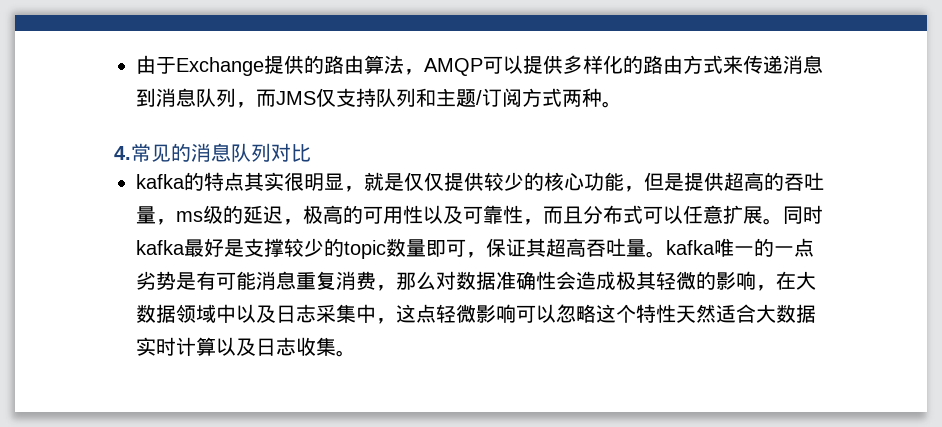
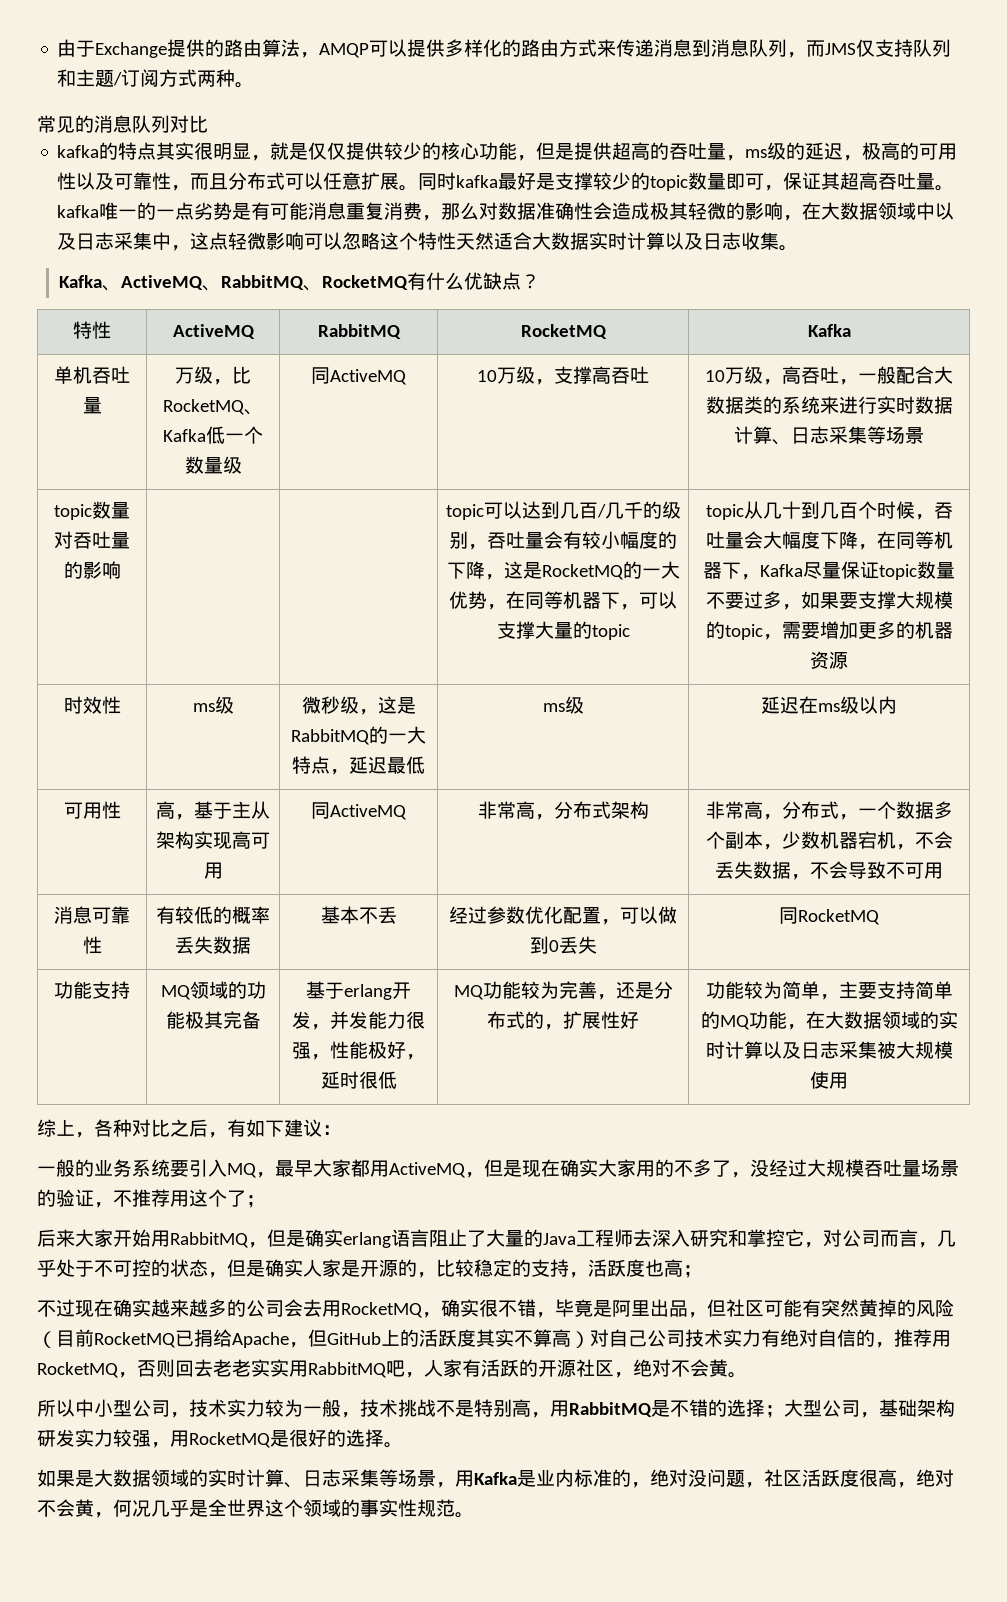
[114,146,131,160] 4. -> (255, 85) none
(356, 353) none -> [59,272,541,291] [73,321,111,339] [172,324,255,339] [317,324,401,339] [520,324,607,339] [807,324,851,337] [54,366,130,384] [82,397,102,414] [175,366,251,385] [163,399,263,415] [163,426,263,444] [184,456,242,474] [311,367,407,385] [477,366,649,385] [705,366,953,385] [705,396,953,414] [734,426,924,445] [54,501,130,520] [54,531,130,549] [63,561,121,579] [445,501,681,520] [449,531,677,550] [446,561,680,580] [449,591,677,610] [496,621,630,640] [705,501,953,520] [705,531,953,550] [703,561,955,580] [705,591,953,610] [705,621,953,640] [810,651,848,669] [63,696,121,714] [192,696,234,714] [301,696,416,715] [291,726,426,745] [292,756,425,775] [542,696,584,714] [761,696,897,714] [63,801,121,819] [156,801,270,820] [156,831,270,849] [203,862,223,879] [311,802,407,820] [477,801,649,820] [705,801,953,820] [705,831,953,850] [715,861,943,880] [54,906,130,924] [82,936,102,954] [156,906,270,924] [175,936,251,954] [320,906,397,924] [449,906,677,925] [529,936,597,954] [779,907,880,925] [54,981,130,999] [160,981,266,1000] [165,1011,261,1029] [306,981,411,1000] [292,1011,425,1030] [292,1041,425,1060] [320,1071,397,1089] [453,981,673,1000] [487,1011,639,1030] [705,981,953,1000] [700,1011,958,1030] [705,1041,953,1059] [810,1071,848,1089] [37,1119,341,1138] [37,1159,959,1178] [37,1189,265,1208] [37,1229,956,1248] [37,1259,702,1278] [37,1299,954,1318] [37,1329,951,1348] [37,1359,747,1378] [37,1399,955,1418] [37,1429,403,1448] [37,1469,954,1488] [37,1499,474,1518] // Kafka、ActiveMQ、RabbitMQ、RocketMQ有什么优缺点？ // 特性 | ActiveMQ | RabbitMQ | RocketMQ | Kafka // 单机吞吐量 | 万级，比RocketMQ、Kafka低一个数量级 | 同ActiveMQ | 10万级，支撑高吞吐 | 10万级，高吞吐，一般配合大数据类的系统来进行实时数据计算、日志采集等场景 // topic数量对吞吐量的影响 | | | topic可以达到几百/几千的级别，吞吐量会有较小幅度的下降，这是RocketMQ的一大优势，在同等机器下，可以支撑大量的topic | topic从几十到几百个时候，吞吐量会大幅度下降，在同等机器下，Kafka尽量保证topic数量不要过多，如果要支撑大规模的topic，需要增加更多的机器资源 // 时效性 | ms级 | 微秒级，这是RabbitMQ的一大特点，延迟最低 | ms级 | 延迟在ms级以内 // 可用性 | 高，基于主从架构实现高可用 | 同ActiveMQ | 非常高，分布式架构 | 非常高，分布式，一个数据多个副本，少数机器宕机，不会丢失数据，不会导致不可用 // 消息可靠性 | 有较低的概率丢失数据 | 基本不丢 | 经过参数优化配置，可以做到0丢失 | 同RocketMQ // 功能支持 | MQ领域的功能极其完备 | 基于erlang开发，并发能力很强，性能极好，延时很低 | MQ功能较为完善，还是分布式的，扩展性好 | 功能较为简单，主要支持简单的MQ功能，在大数据领域的实时计算以及日志采集被大规模使用 // 综上，各种对比之后，有如下建议： // 一般的业务系统要引入MQ，最早大家都用ActiveMQ，但是现在确实大家用的不多了，没经过大规模吞吐量场景的验证，不推荐用这个了； // 后来大家开始用RabbitMQ，但是确实erlang语言阻止了大量的Java工程师去深入研究和掌控它，对公司而言，几乎处于不可控的状态，但是确实人家是开源的，比较稳定的支持，活跃度也高； // 不过现在确实越来越多的公司会去用RocketMQ，确实很不错，毕竟是阿里出品，但社区可能有突然黄掉的风险（目前RocketMQ已捐给Apache，但GitHub上的活跃度其实不算高）对自己公司技术实力有绝对自信的，推荐用RocketMQ，否则回去老老实实用RabbitMQ吧，人家有活跃的开源社区，绝对不会黄。 // 所以中小型公司，技术实力较为一般，技术挑战不是特别高，用RabbitMQ是不错的选择；大型公司，基础架构研发实力较强，用RocketMQ是很好的选择。 // 如果是大数据领域的实时计算、日志采集等场景，用Kafka是业内标准的，绝对没问题，社区活跃度很高，绝对不会黄，何况几乎是全世界这个领域的事实性规范。

